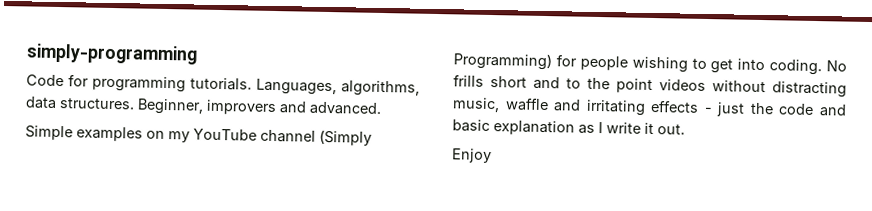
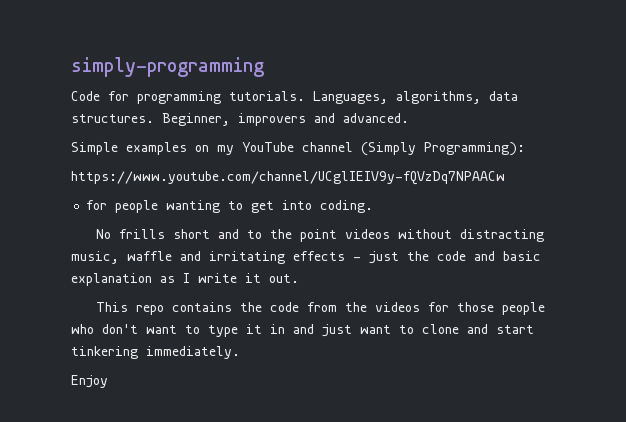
[453,52,552,71] Programming) -> [424,142,525,156] [71,171,505,185] Programming): // https://www.youtube.com/channel/UCglIEIV9y-fQVzDq7NPAACw //
[631,56,688,73] wishing -> [166,200,221,213] wanting
(823, 67) none -> (374, 206) //
(685, 129) none -> [95,302,545,315] [71,324,534,337] [71,346,240,359] // This repo contains the code from the videos for those people who don't want to type it in and just want to clone and start tinkering immediately.

